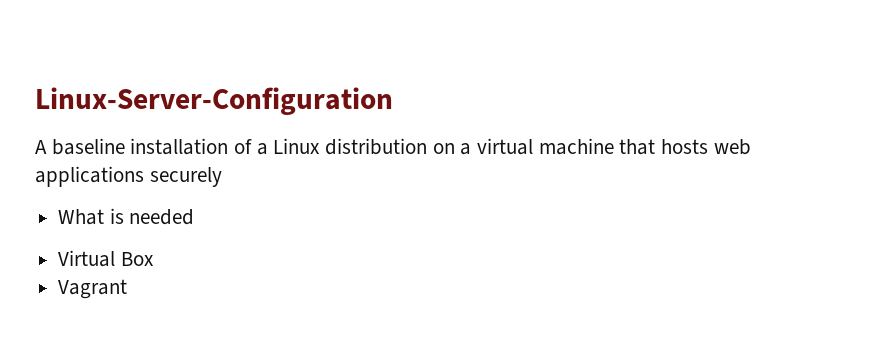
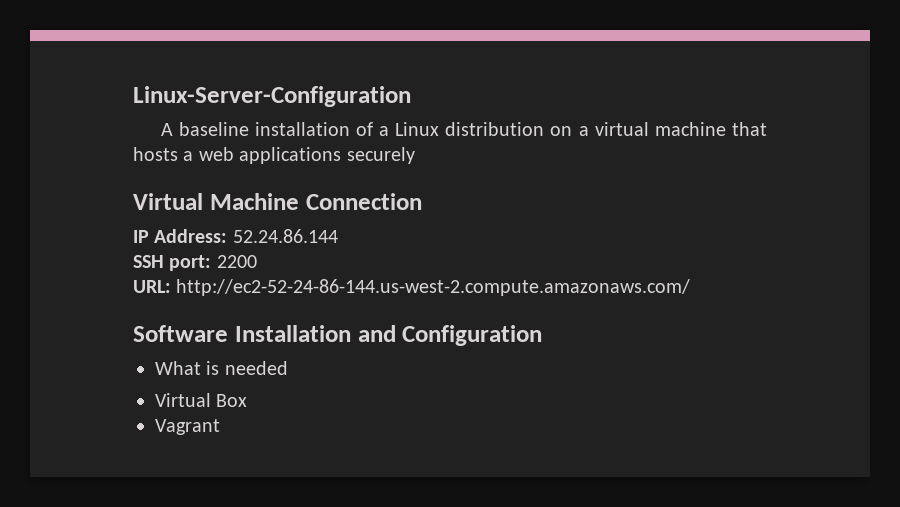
(709, 146) none -> [183,151,194,161] a
(222, 177) none -> [133,193,422,210] [133,229,338,243] [133,255,257,271] [133,279,691,296] [133,325,543,346] // Virtual Machine Connection // IP Address: 52.24.86.144 // SSH port: 2200 // URL: http://ec2-52-24-86-144.us-west-2.compute.amazonaws.com/ // Software Installation and Configuration

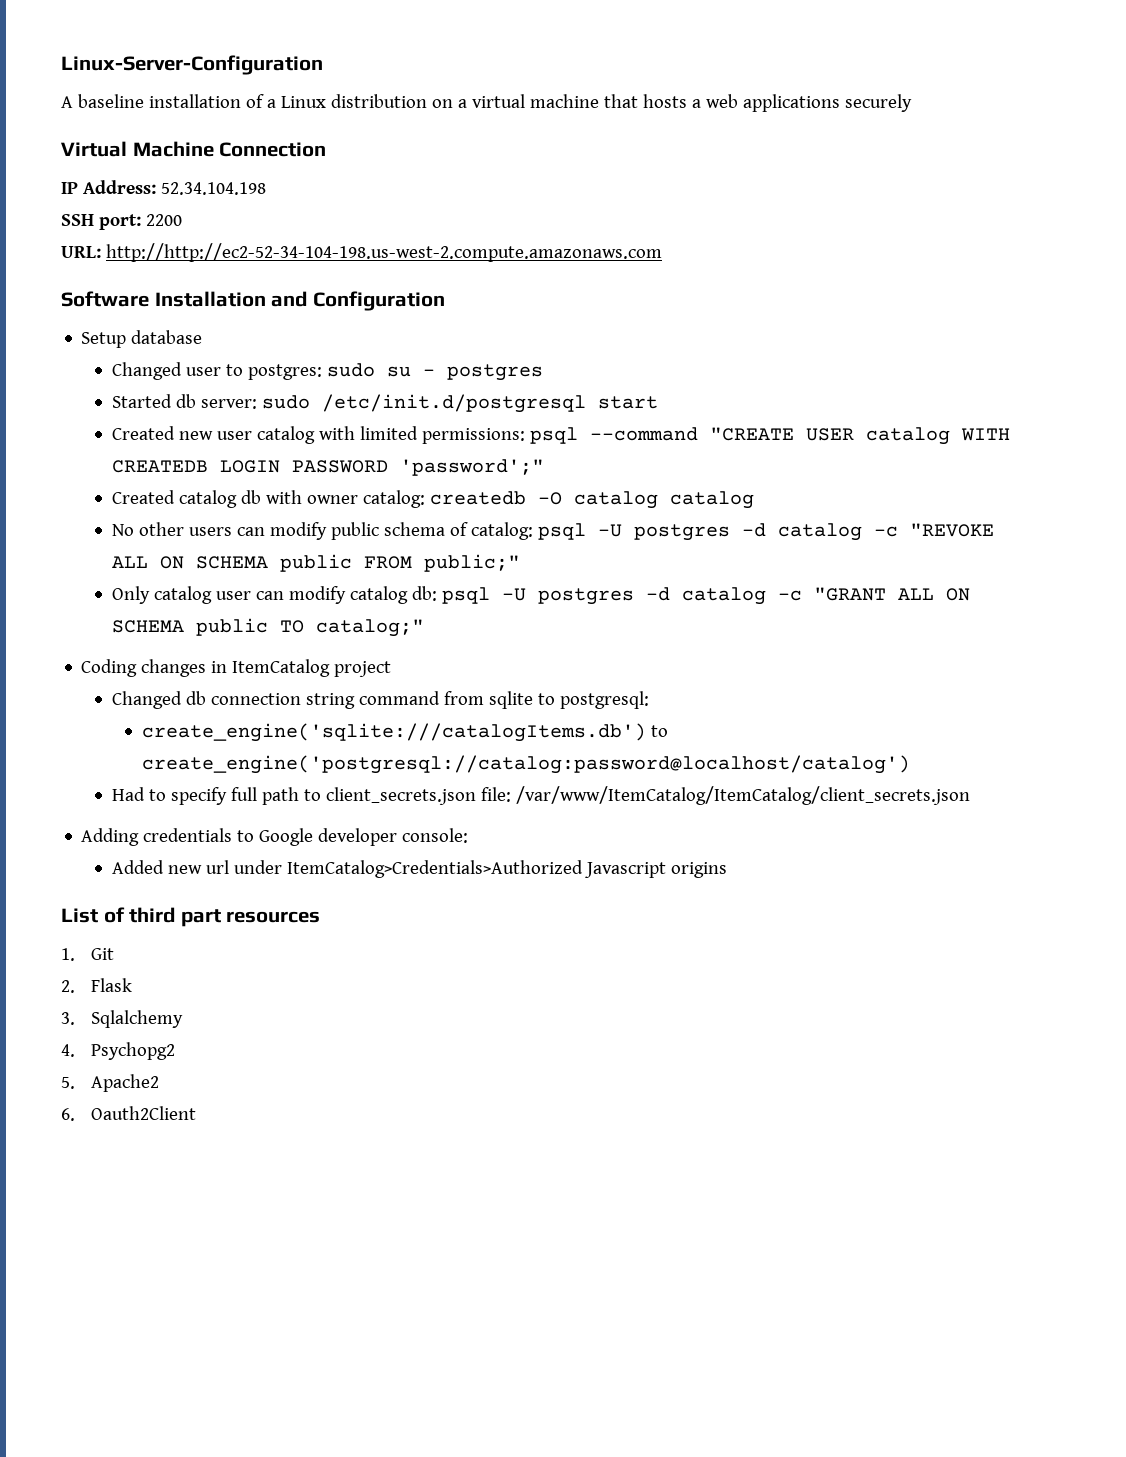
[232,229,338,243] 52.24.86.144 -> [160,182,266,195] 52.34.104.198
[176,279,691,296] http://ec2-52-24-86-144.us-west-2.compute.amazonaws.com/ -> [105,243,662,262] http://http://ec2-52-34-104-198.us-west-2.compute.amazonaws.com
[155,361,288,375] [155,393,248,407] [155,419,220,435] What is needed // Virtual Box // Vagrant -> [81,330,203,348] [111,362,543,381] [111,394,658,413] [111,426,1010,445] [111,459,544,476] [111,490,754,509] [111,522,994,541] [111,554,520,572] [111,586,970,605] [111,618,424,637] [81,659,392,677] [111,691,649,709] [141,723,668,742] [141,755,910,774] [111,786,970,805] [81,828,469,846] [111,860,727,878] [61,907,321,927] [61,948,115,961] [61,978,133,993] [61,1010,184,1028] [61,1042,176,1060] [61,1074,160,1092] [61,1106,197,1121] Setup database // Changed user to postgres: sudo su - postgres // Started db server: sudo /etc/init.d/postgresql start // Created new user catalog with limited permissions: psql --command "CREATE USER catalog WITH CREATEDB LOGIN PASSWORD 'password';" // Created catalog db with owner catalog: createdb -O catalog catalog // No other users can modify public schema of catalog: psql -U postgres -d catalog -c "REVOKE ALL ON SCHEMA public FROM public;" // Only catalog user can modify catalog db: psql -U postgres -d catalog -c "GRANT ALL ON SCHEMA public TO catalog;" // Coding changes in ItemCatalog project // Changed db connection string command from sqlite to postgresql: // create_engine('sqlite:///catalogItems.db') to create_engine('postgresql://catalog:password@localhost/catalog') // Had to specify full path to client_secrets.json file: /var/www/ItemCatalog/ItemCatalog/client_secrets.json // Adding credentials to Google developer console: // Added new url under ItemCatalog>Credentials>Authorized Javascript origins // List of third part resources // 1. Git // 2. Flask // 3. Sqlalchemy // 4. Psychopg2 // 5. Apache2 // 6. Oauth2Client

